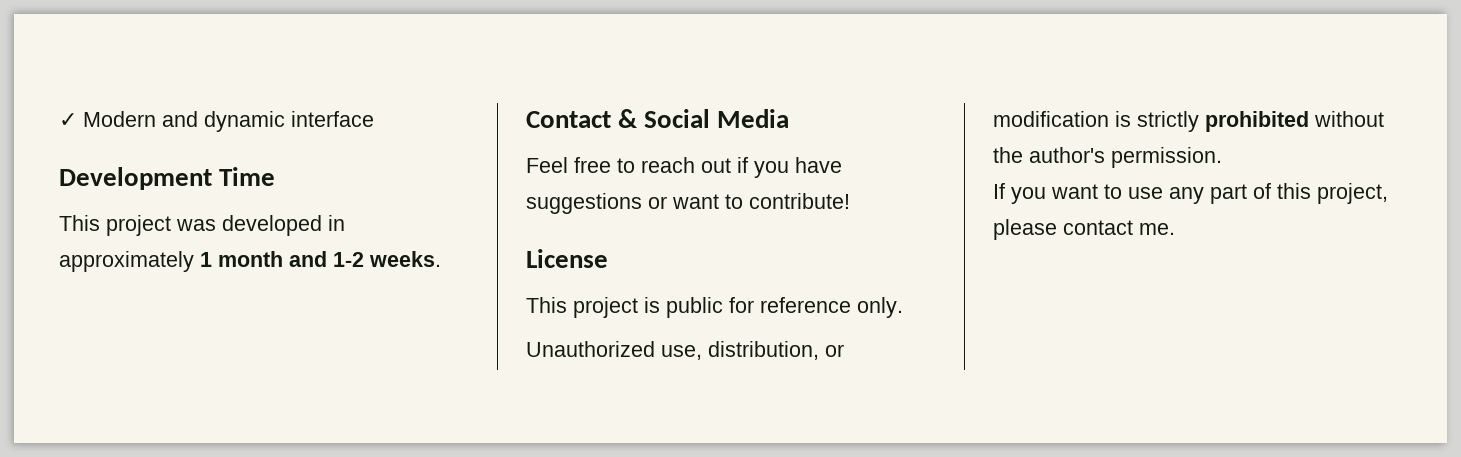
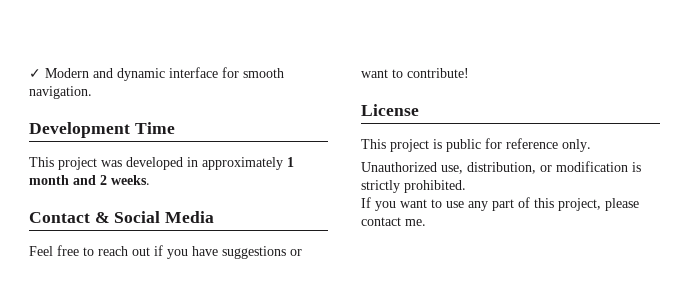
(374, 119) none -> [222,67,284,78] [29,86,92,99] for smooth navigation.
[333,252,364,267] 1-2 -> [100,175,107,185] 2
[1205,111,1384,132] [993,147,1222,168] prohibited without the author's permission. -> [404,180,466,193] prohibited.

